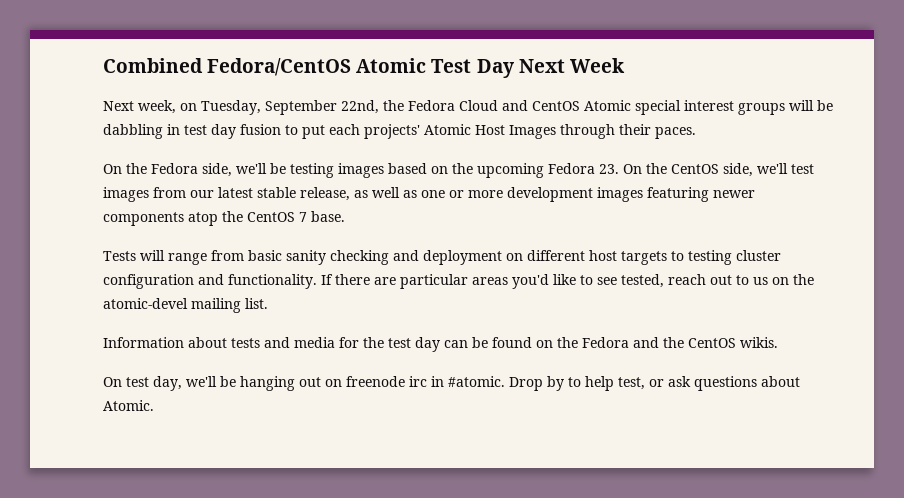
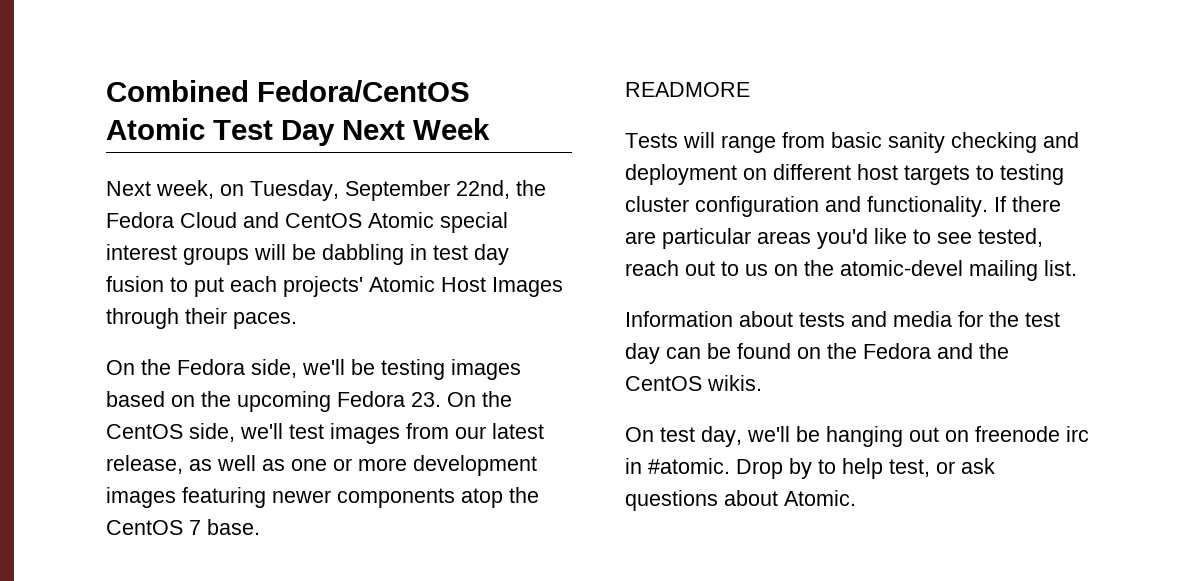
[257,187,296,198] stable -> (544, 431) none
(345, 216) none -> [625,82,750,97] // READMORE

